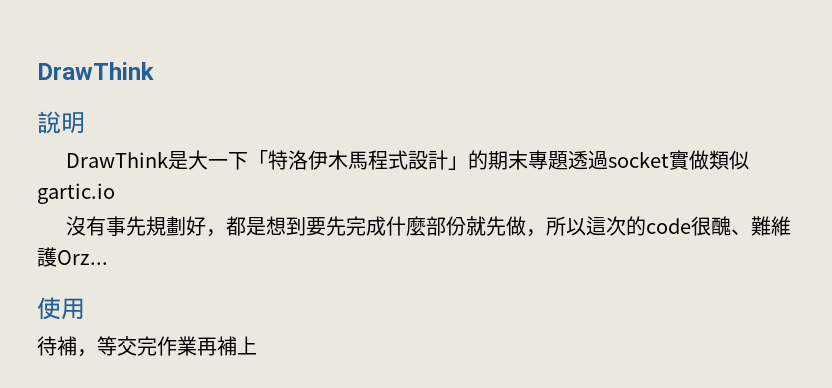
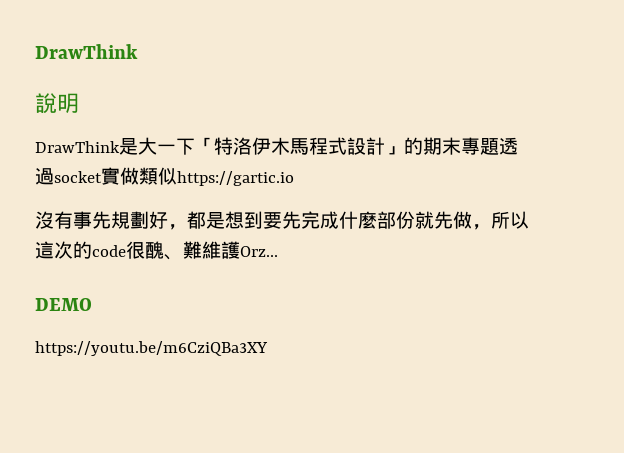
[37,183,115,204] gartic.io -> [177,171,294,186] https://gartic.io
[37,297,85,320] [37,336,257,357] 使用 // 待補，等交完作業再補上 -> [35,298,92,311] [35,341,268,356] DEMO // https://youtu.be/m6CziQBa3XY

